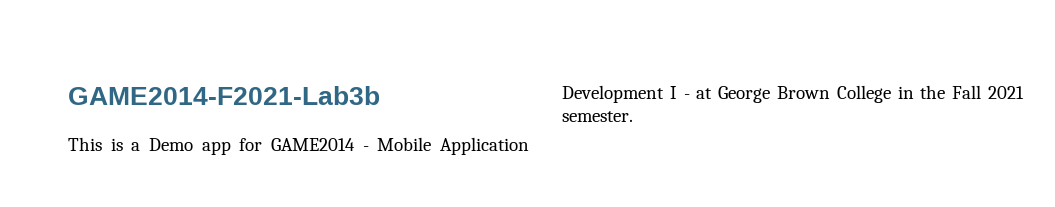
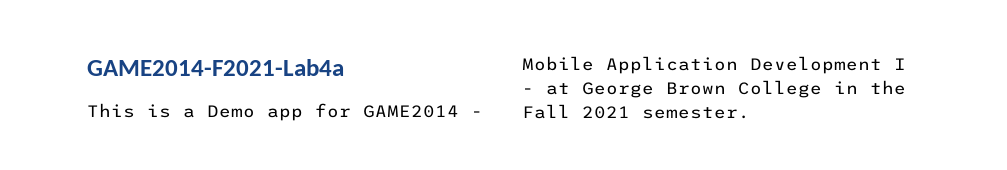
[68,86,380,105] GAME2014-F2021-Lab3b -> [87,59,344,76] GAME2014-F2021-Lab4a

